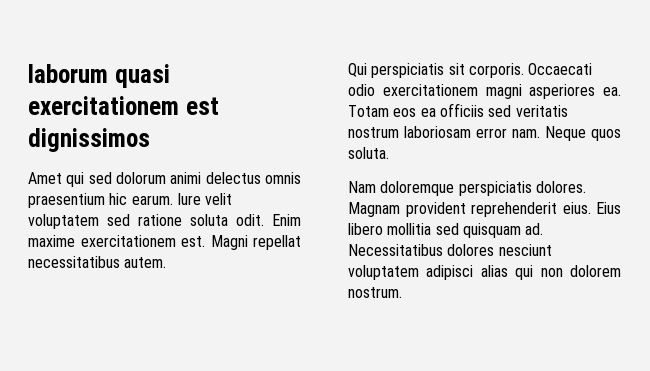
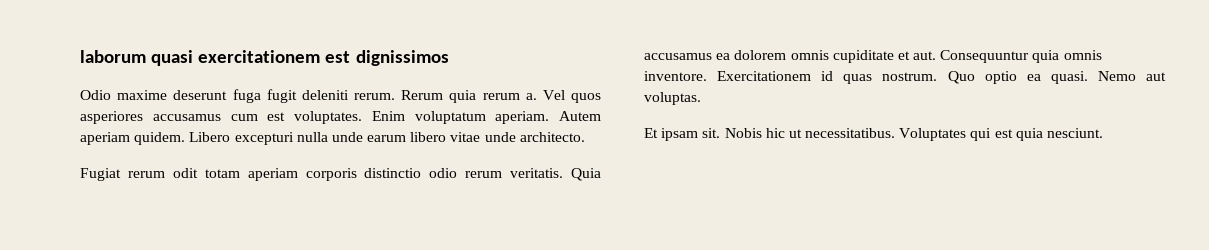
[28,172,301,187] [28,193,233,208] [28,214,301,229] [28,235,301,250] [28,256,167,268] [348,63,593,78] [348,84,621,99] [348,103,568,117] [348,126,621,141] [348,147,389,159] [348,181,586,196] [348,202,621,217] [348,223,544,238] [348,244,552,256] [348,265,621,280] [348,287,402,298] Amet qui sed dolorum animi delectus omnis praesentium hic earum. Iure velit voluptatem sed ratione soluta odit. Enim maxime exercitationem est. Magni repellat necessitatibus autem. // Qui perspiciatis sit corporis. Occaecati odio exercitationem magni asperiores ea. Totam eos ea officiis sed veritatis nostrum laboriosam error nam. Neque quos soluta. // Nam doloremque perspiciatis dolores. Magnam provident reprehenderit eius. Eius libero mollitia sed quisquam ad. Necessitatibus dolores nesciunt voluptatem adipisci alias qui non dolorem nostrum. -> [80,89,601,103] [80,111,601,124] [80,132,585,145] [80,168,601,181] [644,50,1102,63] [644,71,1166,84] [644,92,701,105] [644,128,1104,141] Odio maxime deserunt fuga fugit deleniti rerum. Rerum quia rerum a. Vel quos asperiores accusamus cum est voluptates. Enim voluptatum aperiam. Autem aperiam quidem. Libero excepturi nulla unde earum libero vitae unde architecto. // Fugiat rerum odit totam aperiam corporis distinctio odio rerum veritatis. Quia accusamus ea dolorem omnis cupiditate et aut. Consequuntur quia omnis inventore. Exercitationem id quas nostrum. Quo optio ea quasi. Nemo aut voluptas. // Et ipsam sit. Nobis hic ut necessitatibus. Voluptates qui est quia nesciunt.

